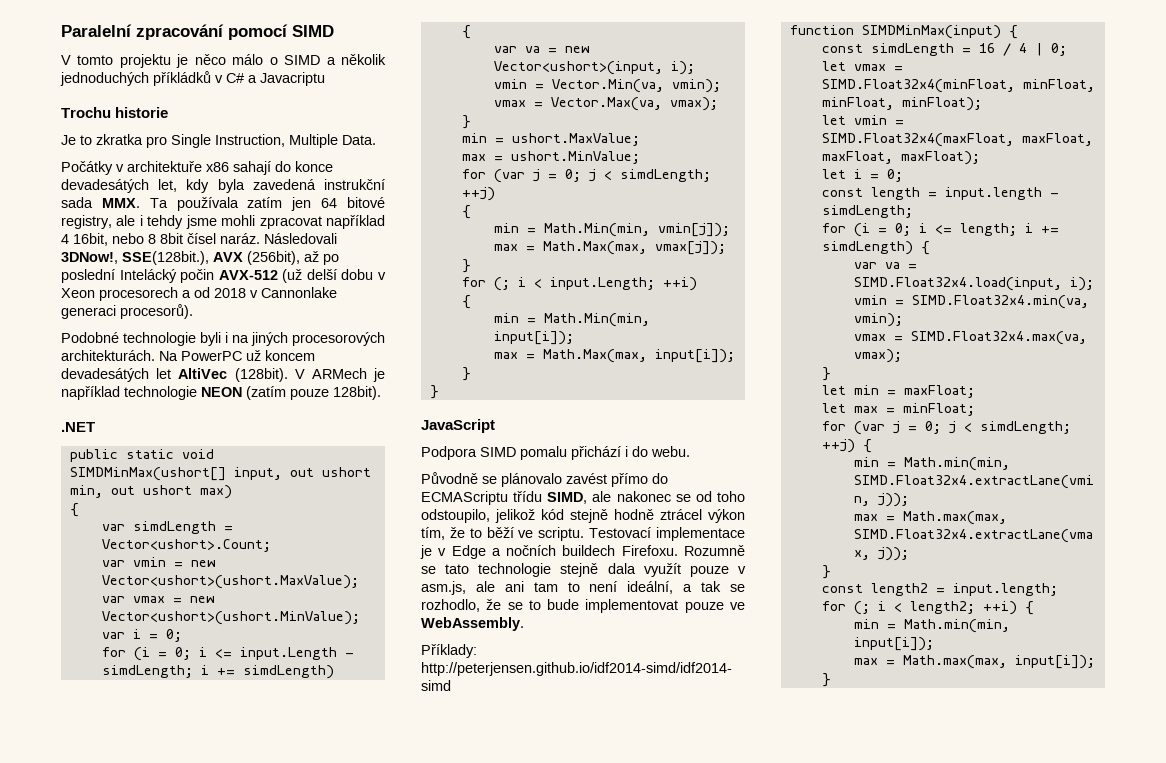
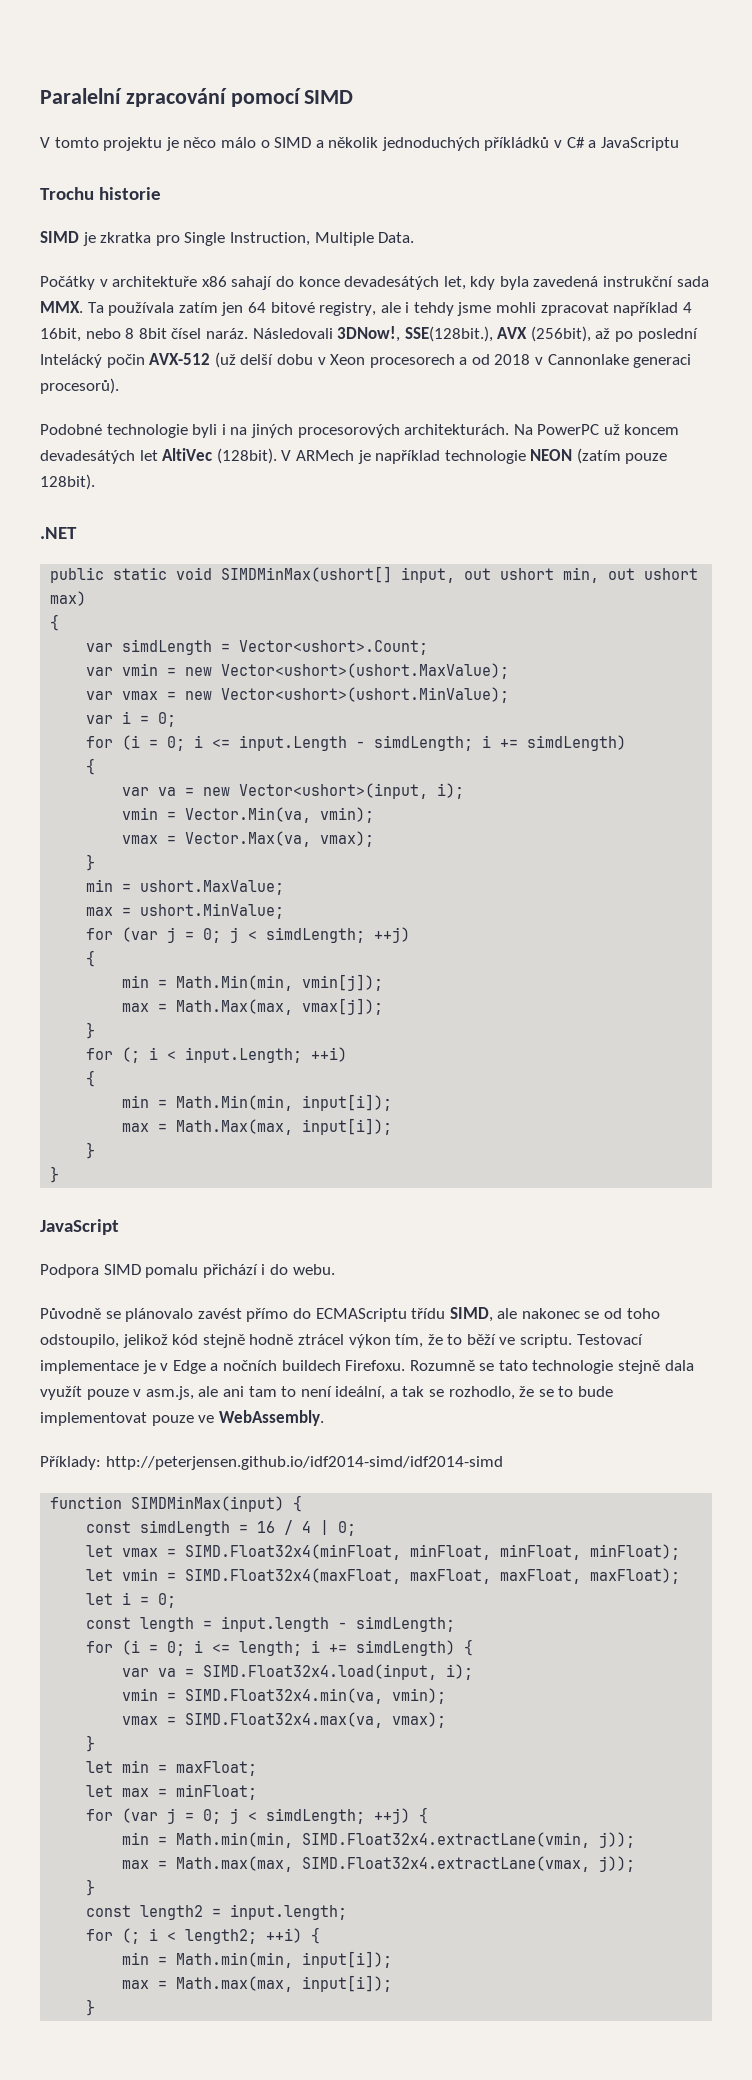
[260,72,325,86] Javacriptu -> [600,137,679,151] JavaScriptu
[61,135,92,145] Je to -> [40,231,96,246] SIMD je

